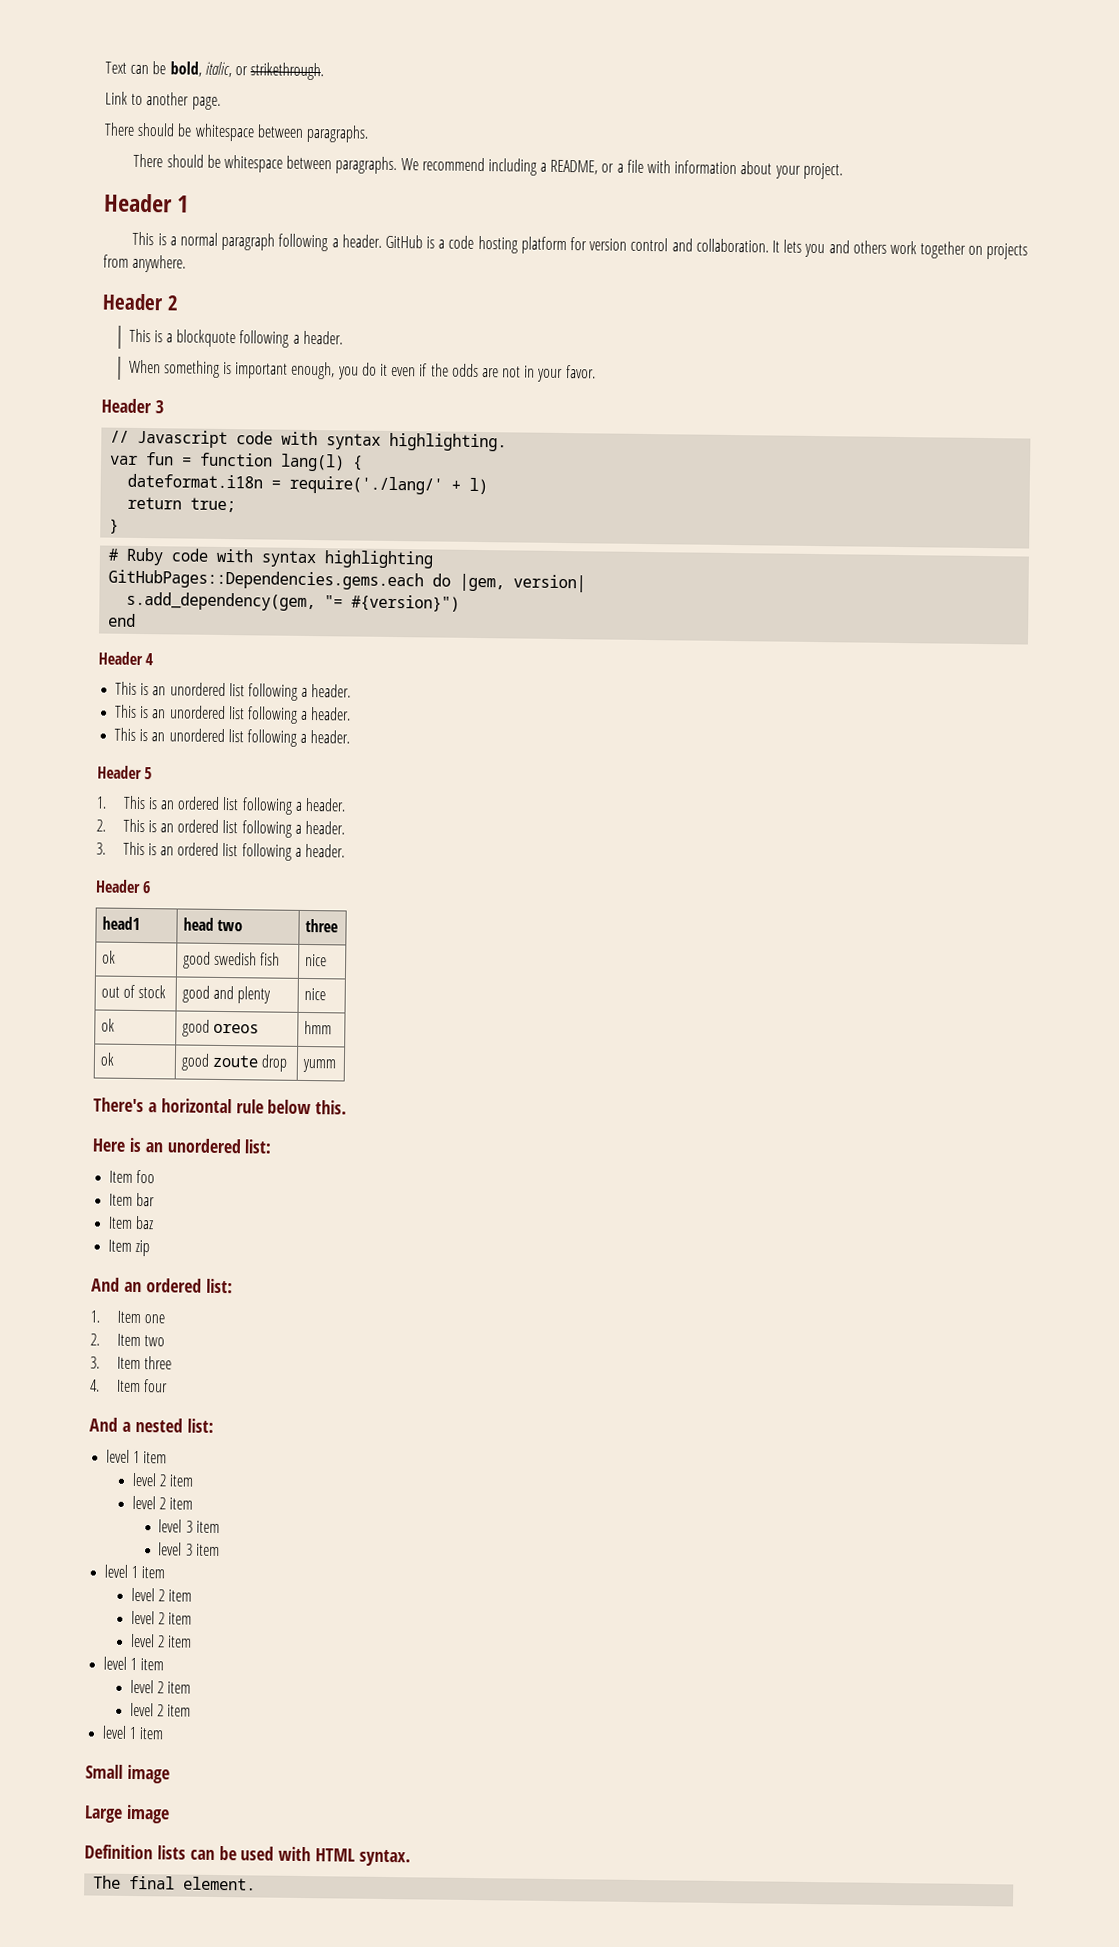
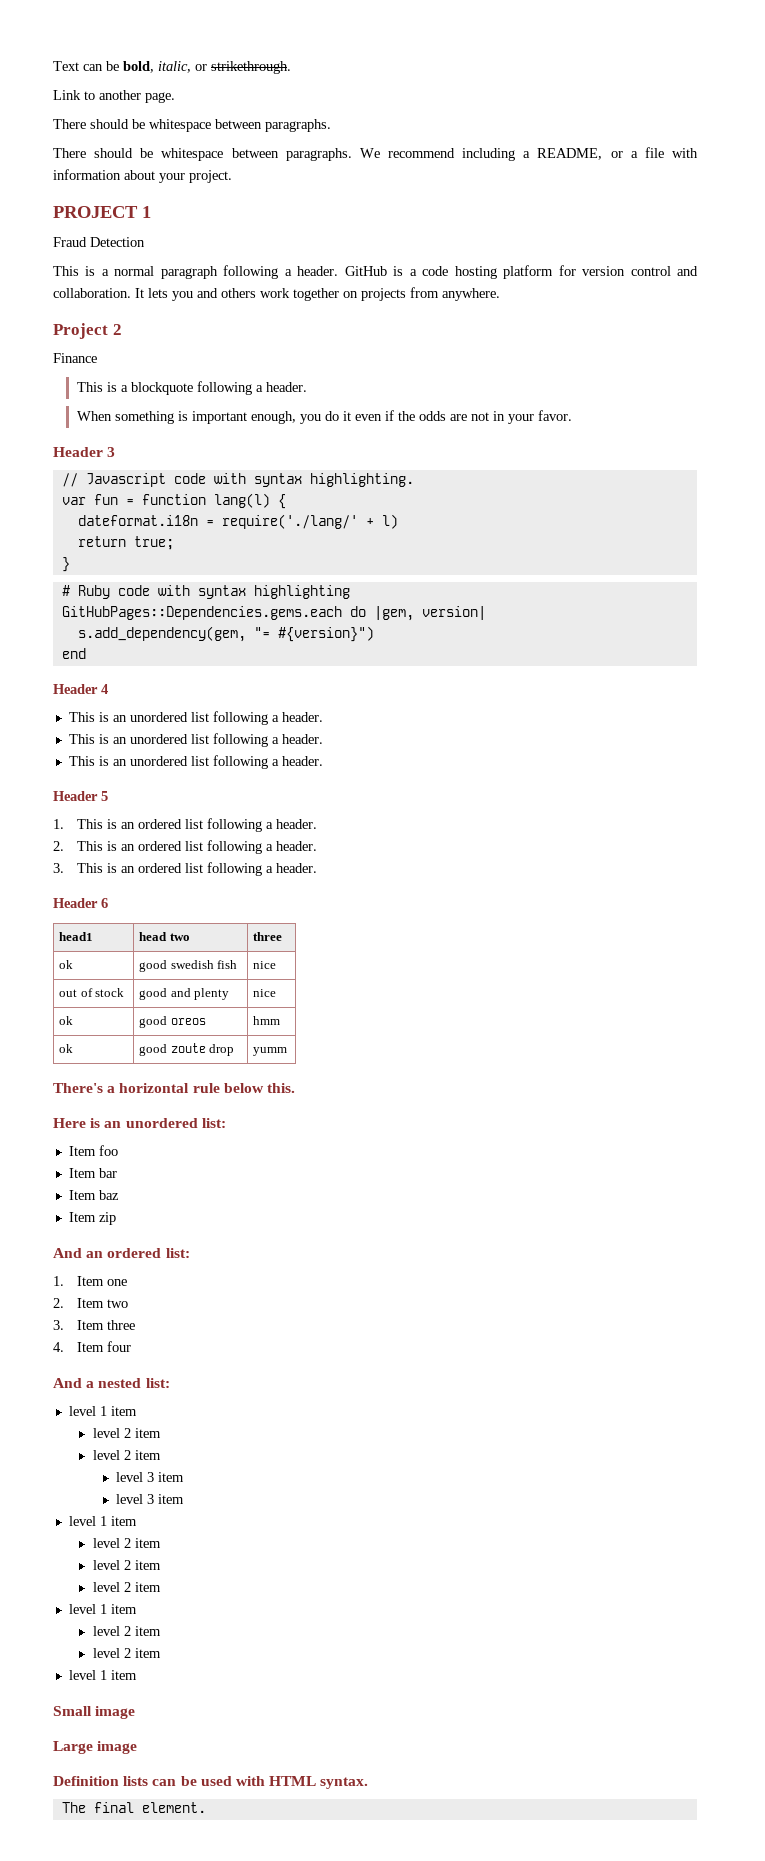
[104,193,190,213] Header 1 -> [53,206,151,218] [53,237,145,247] PROJECT 1 // Fraud Detection
[102,293,179,311] Header 2 -> [53,323,122,339] [53,353,97,363] Project 2 // Finance

